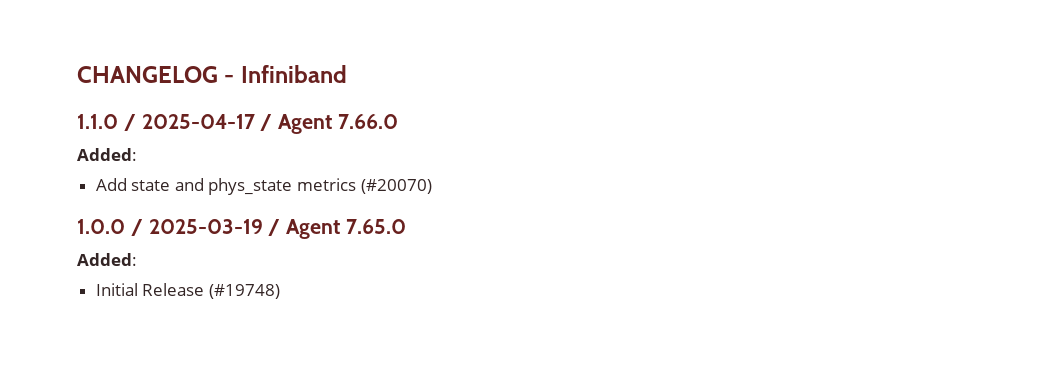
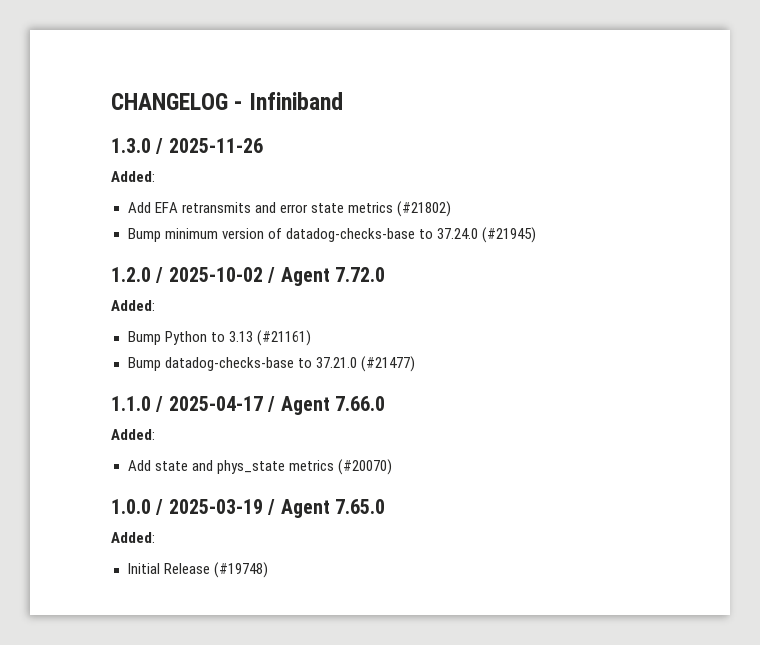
(347, 74) none -> [111,138,263,154] [111,171,155,182] [127,201,451,217] [127,227,536,243] [111,267,385,286] [111,300,155,311] [127,330,311,346] [127,356,415,372] // 1.3.0 / 2025-11-26 // Added: // Add EFA retransmits and error state metrics (#21802) // Bump minimum version of datadog-checks-base to 37.24.0 (#21945) // 1.2.0 / 2025-10-02 / Agent 7.72.0 // Added: // Bump Python to 3.13 (#21161) // Bump datadog-checks-base to 37.21.0 (#21477)

